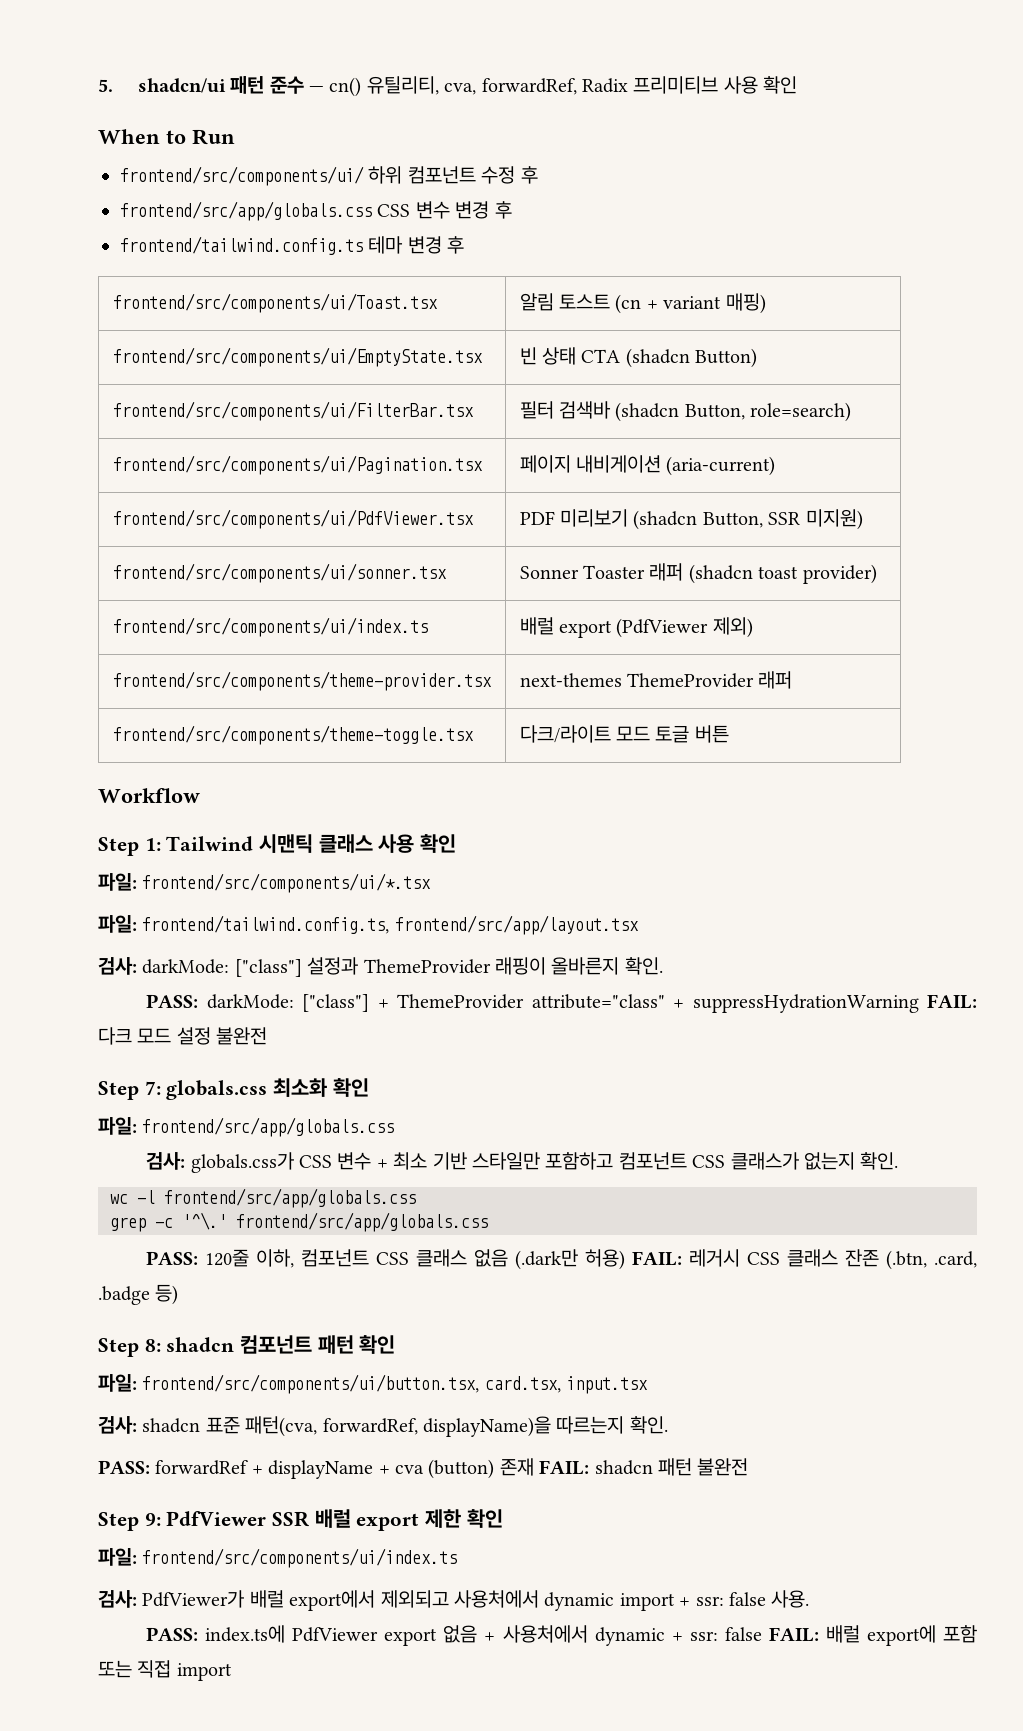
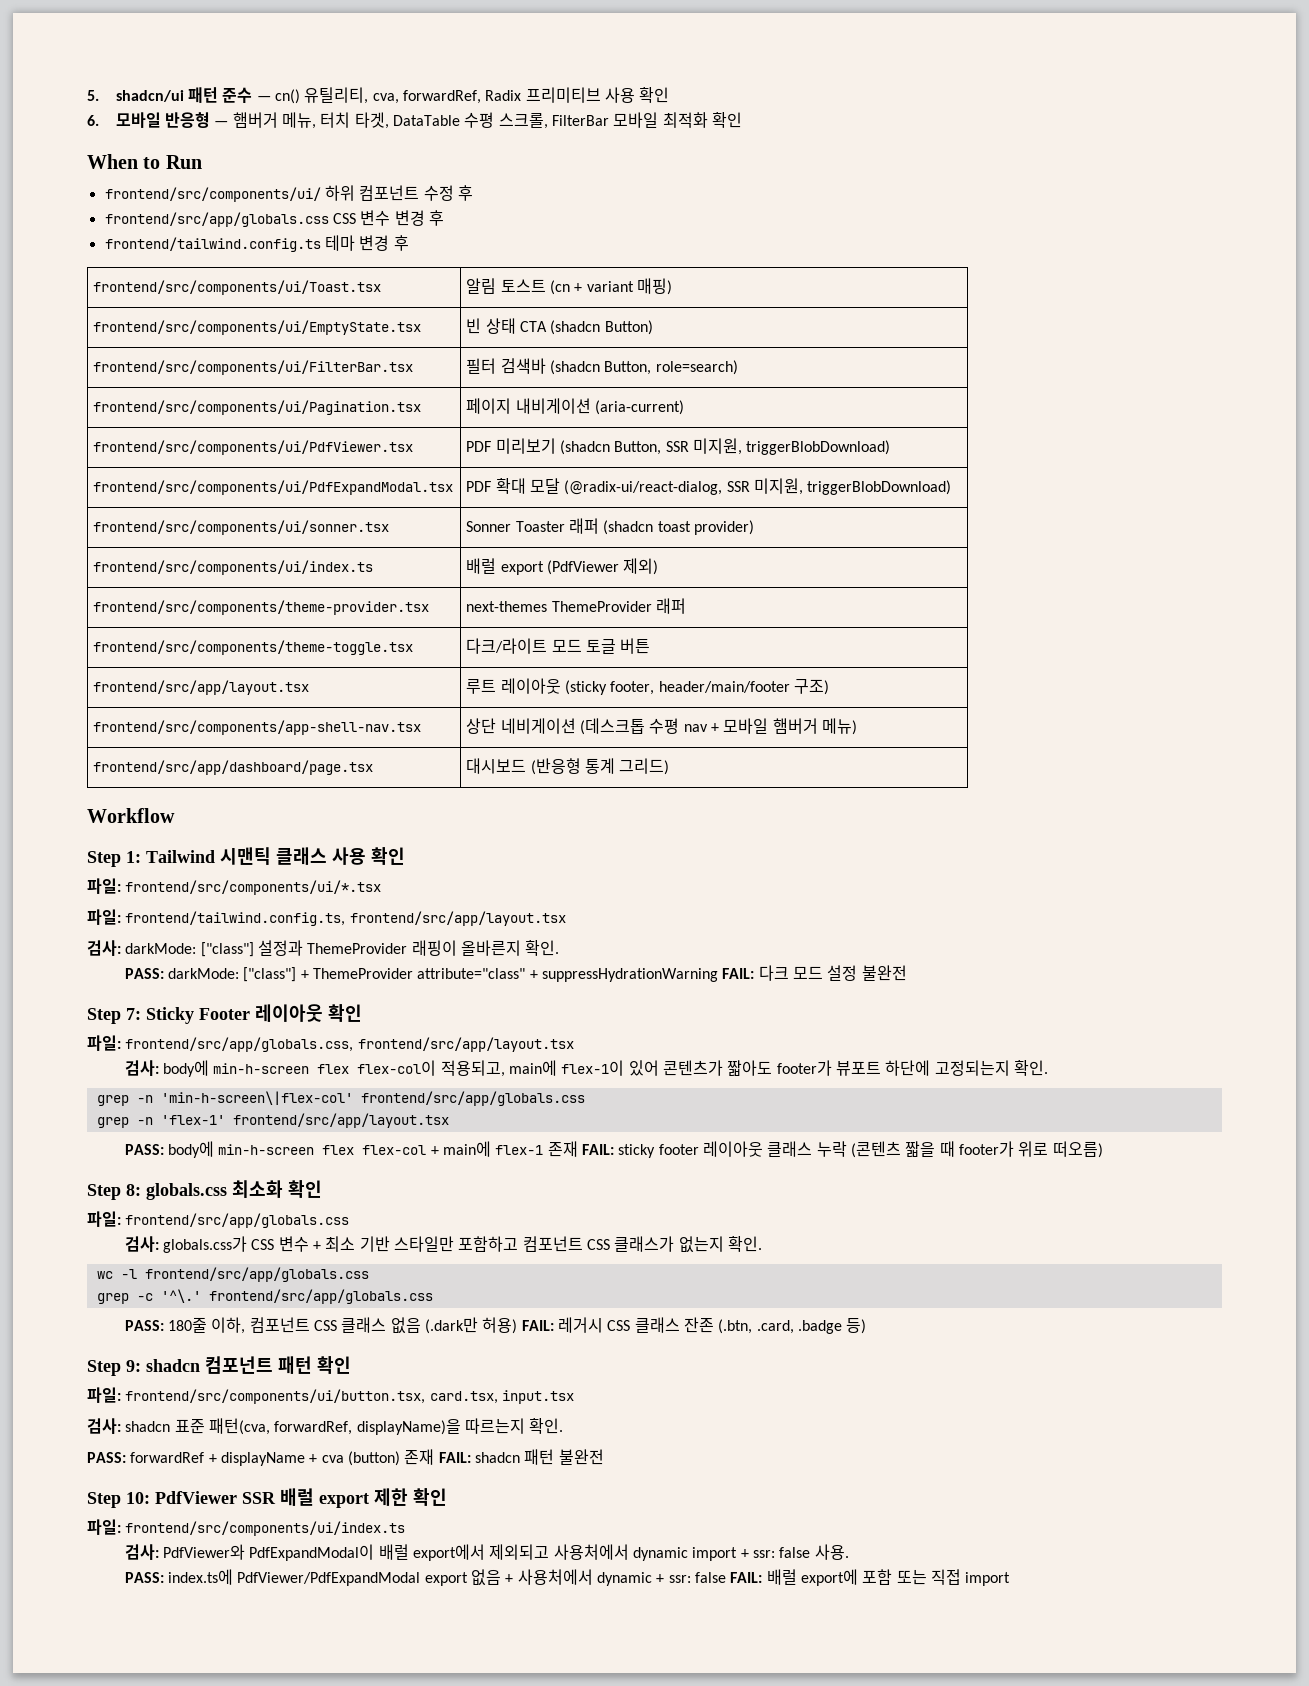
(798, 85) none -> [87,112,742,129] // 6. 모바일 반응형 — 햄버거 메뉴, 터치 타겟, DataTable 수평 스크롤, FilterBar 모바일 최적화 확인
[805,509,863,530] 미지원) -> [693,438,891,455] [93,480,454,495] [466,478,952,495] 미지원, triggerBlobDownload) // frontend/src/components/ui/PdfExpandModal.tsx | PDF 확대 모달 (@radix-ui/react-dialog, SSR 미지원, triggerBlobDownload)
(729, 734) none -> [93,680,310,695] [466,678,830,695] [93,720,422,735] [466,718,857,735] [93,760,374,775] [466,758,670,775] // frontend/src/app/layout.tsx | 루트 레이아웃 (sticky footer, header/main/footer 구조) // frontend/src/components/app-shell-nav.tsx | 상단 네비게이션 (데스크톱 수평 nav + 모바일 햄버거 메뉴) // frontend/src/app/dashboard/page.tsx | 대시보드 (반응형 통계 그리드)
(161, 1088) none -> [146,1004,362,1024] [87,1035,574,1052] [124,1060,1048,1077] [96,1091,585,1106] [96,1113,449,1128] [124,1141,1103,1158] [87,1184,141,1200] Sticky Footer 레이아웃 확인 // 파일: frontend/src/app/globals.css, frontend/src/app/layout.tsx // 검사: body에 min-h-screen flex flex-col이 적용되고, main에 flex-1이 있어 콘텐츠가 짧아도 footer가 뷰포트 하단에 고정되는지 확인. // grep -n 'min-h-screen\|flex-col' frontend/src/app/globals.css // grep -n 'flex-1' frontend/src/app/layout.tsx // PASS: body에 min-h-screen flex flex-col + main에 flex-1 존재 FAIL: sticky footer 레이아웃 클래스 누락 (콘텐츠 짧을 때 footer가 위로 떠오름) // Step 8:
[205,1249,250,1267] 120줄 -> [168,1317,208,1333] 180줄
[144,1339,161,1352] 8: -> [126,1360,141,1372] 9:
[144,1513,161,1526] 9: -> [126,1492,150,1504] 10:
[142,1590,245,1608] PdfViewer가 -> [163,1544,375,1561] PdfViewer와 PdfExpandModal이
[292,1627,379,1642] PdfViewer -> [237,1572,421,1586] PdfViewer/PdfExpandModal

